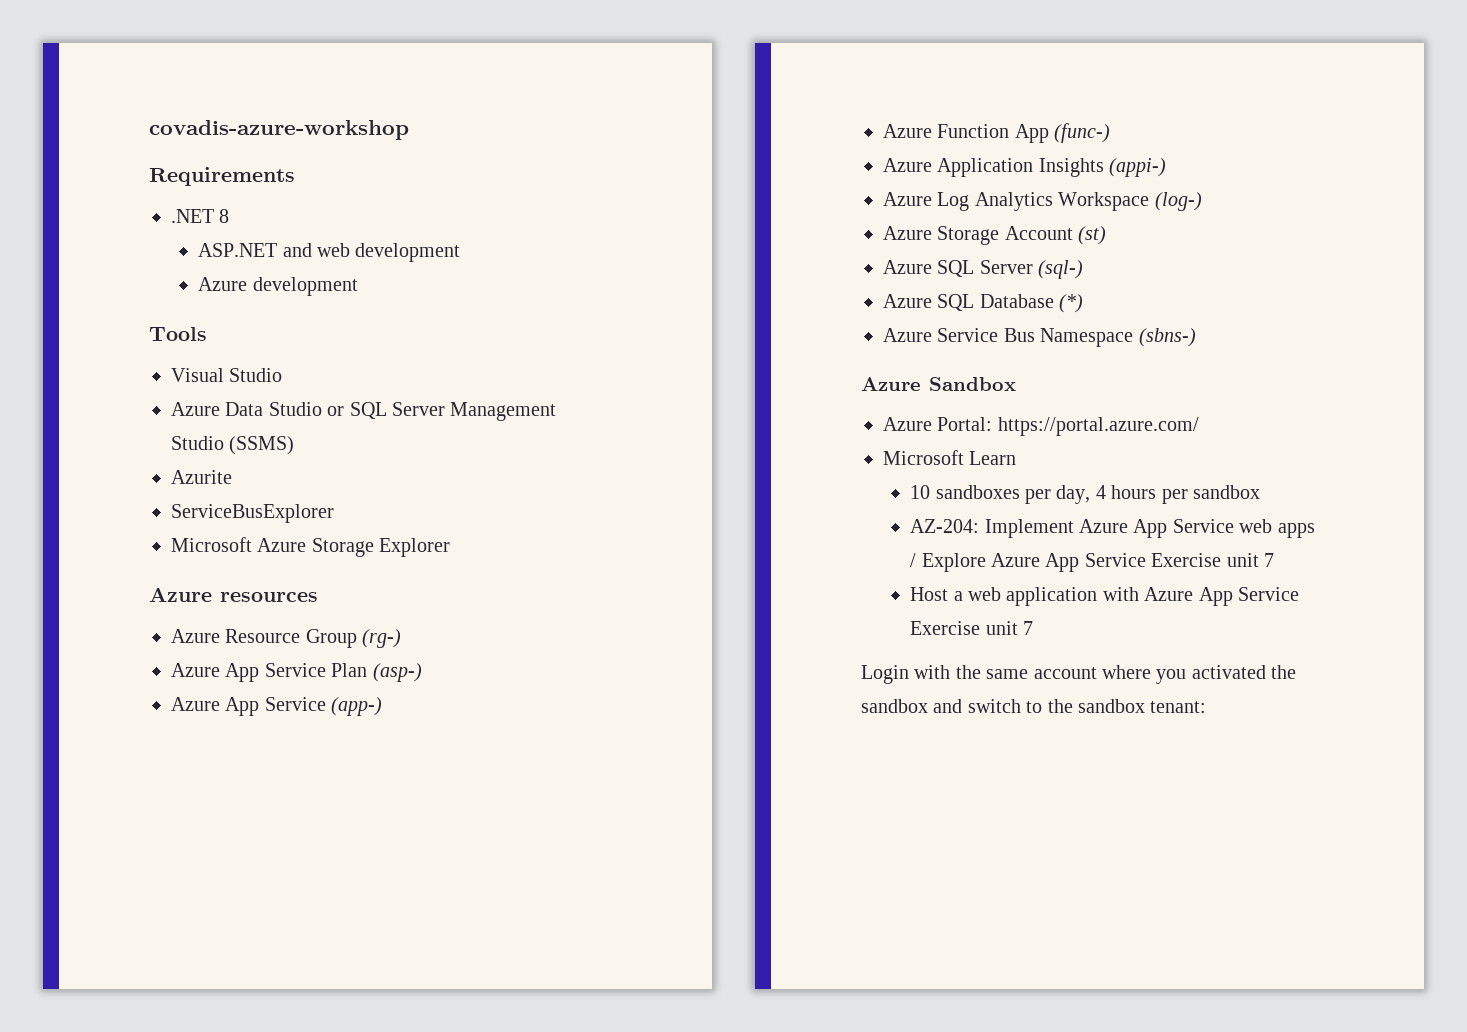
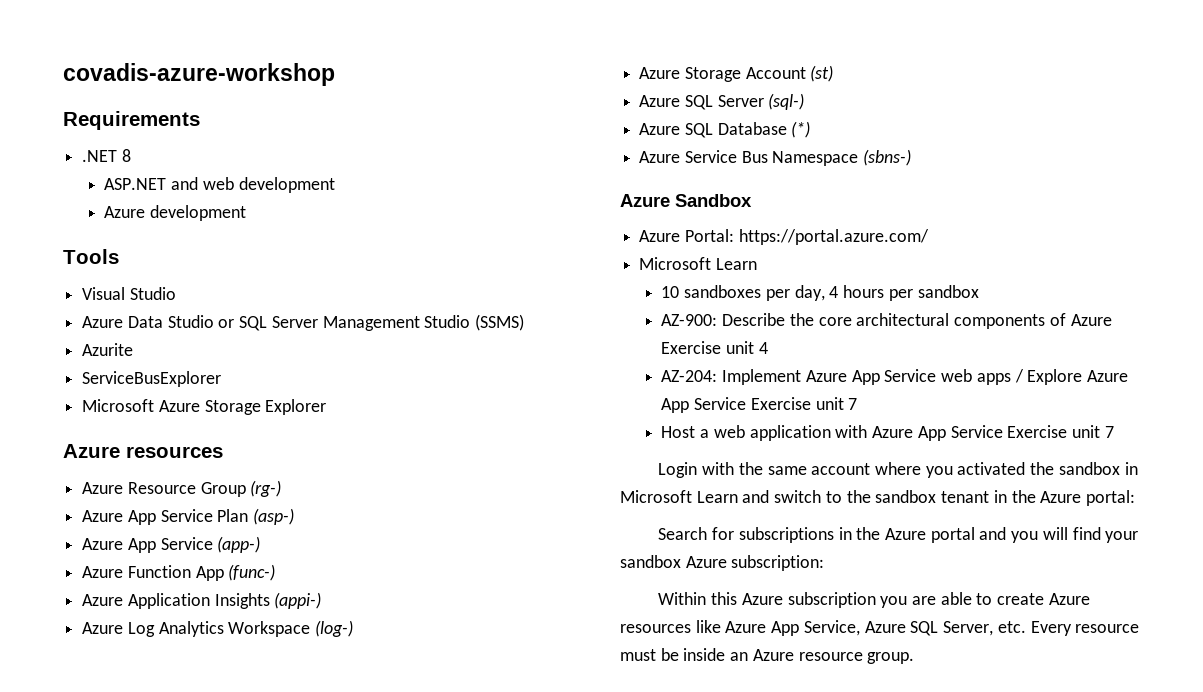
(1261, 492) none -> [661,313,1112,329] [661,341,768,354] // AZ-900: Describe the core architectural components of Azure Exercise unit 4
(928, 706) none -> [1124,462,1138,475] [620,490,738,503] in Microsoft Learn
[1150,701,1207,713] tenant: -> [941,490,1135,506] [658,527,1139,543] [620,555,825,571] [658,592,1090,608] [620,620,1140,636] [620,648,915,664] tenant in the Azure portal: // Search for subscriptions in the Azure portal and you will find your sandbox Azure subscription: // Within this Azure subscription you are able to create Azure resources like Azure App Service, Azure SQL Server, etc. Every resource must be inside an Azure resource group.

